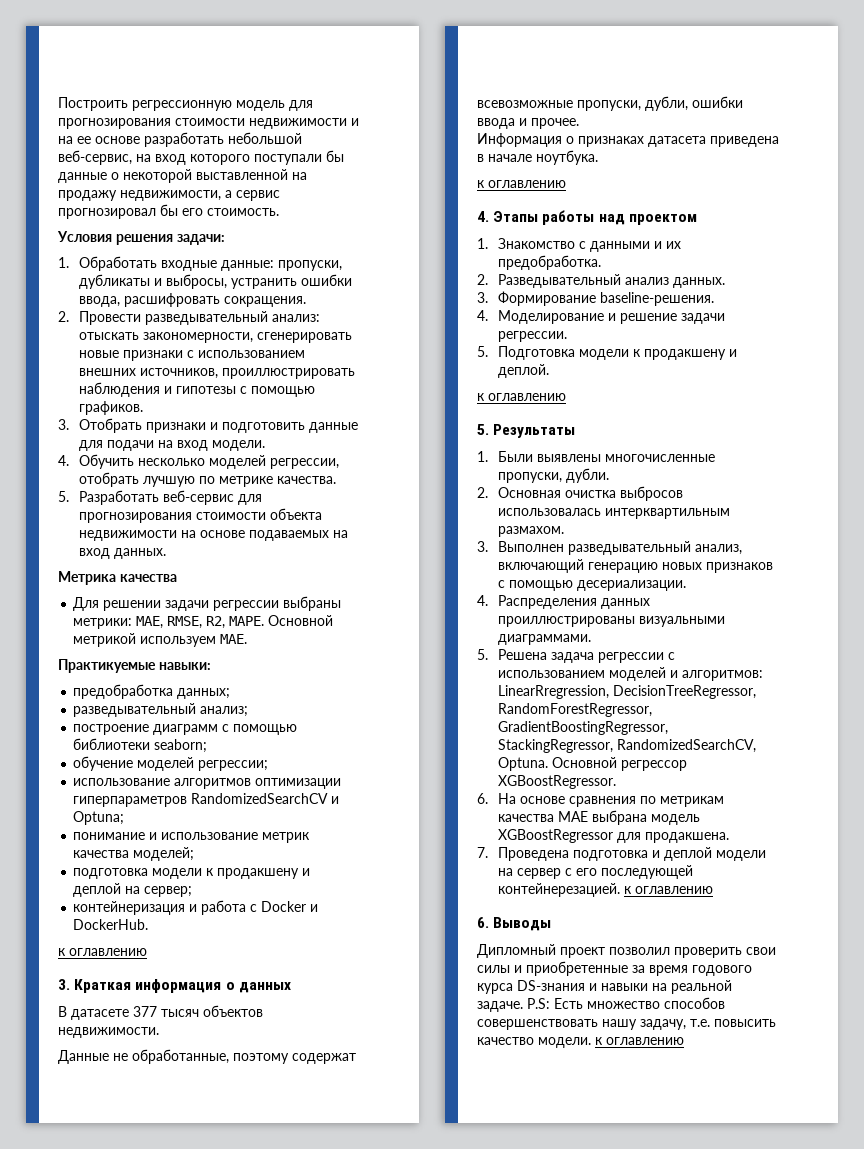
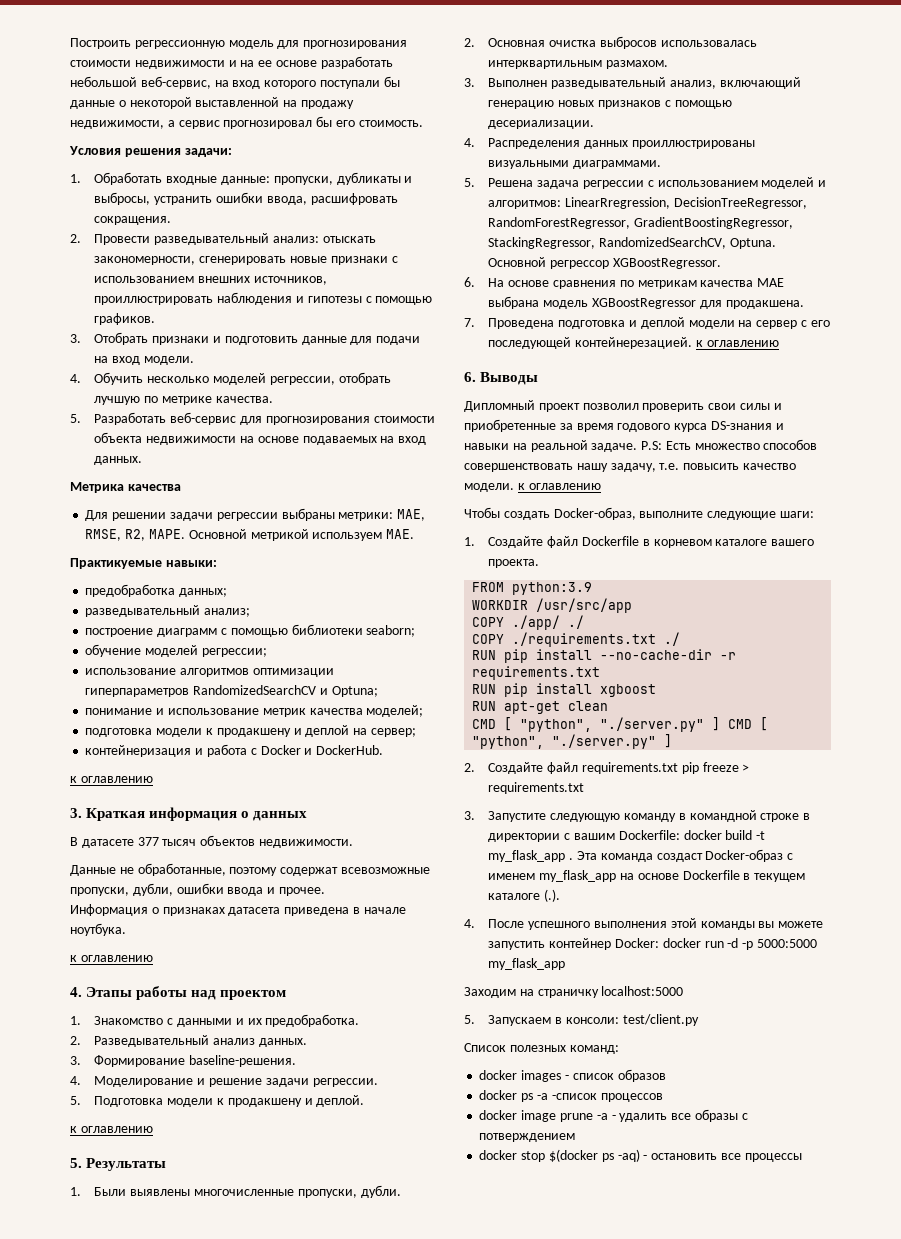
(684, 1041) none -> [464,507,814,520] [464,536,815,548] [488,559,540,568] [472,582,593,595] [472,598,633,613] [472,615,585,630] [472,632,681,647] [472,649,737,663] [472,666,601,680] [472,683,657,697] [472,701,609,714] [472,717,769,732] [472,734,673,749] [464,762,750,774] [488,782,585,794] [464,810,811,822] [488,830,766,842] [488,849,794,862] [488,870,806,882] [488,889,561,902] [464,918,824,930] [488,938,817,950] [488,958,566,970] [464,986,684,998] [464,1014,699,1026] [464,1043,619,1054] [479,1069,666,1082] [479,1090,663,1102] [479,1109,748,1122] [479,1133,576,1142] [479,1149,802,1162] // Чтобы создать Docker-образ, выполните следующие шаги: // 1. Создайте файл Dockerfile в корневом каталоге вашего проекта. // FROM python:3.9 // WORKDIR /usr/src/app // COPY ./app/ ./ // COPY ./requirements.txt ./ // RUN pip install --no-cache-dir -r requirements.txt // RUN pip install xgboost // RUN apt-get clean // CMD [ "python", "./server.py" ] CMD [ "python", "./server.py" ] // 2. Создайте файл requirements.txt pip freeze > requirements.txt // 3. Запустите следующую команду в командной строке в директории с вашим Dockerfile: docker build -t my_flask_app . Эта команда создаст Docker-образ с именем my_flask_app на основе Dockerfile в текущем каталоге (.). // 4. После успешного выполнения этой команды вы можете запустить контейнер Docker: docker run -d -p 5000:5000 my_flask_app // Заходим на страничку localhost:5000 // 5. Запускаем в консоли: test/client.py // Список полезных команд: // docker images - список образов // docker ps -a -список процессов // docker image prune -a - удалить все образы с потверждением // docker stop $(docker ps -aq) - остановить все процессы

